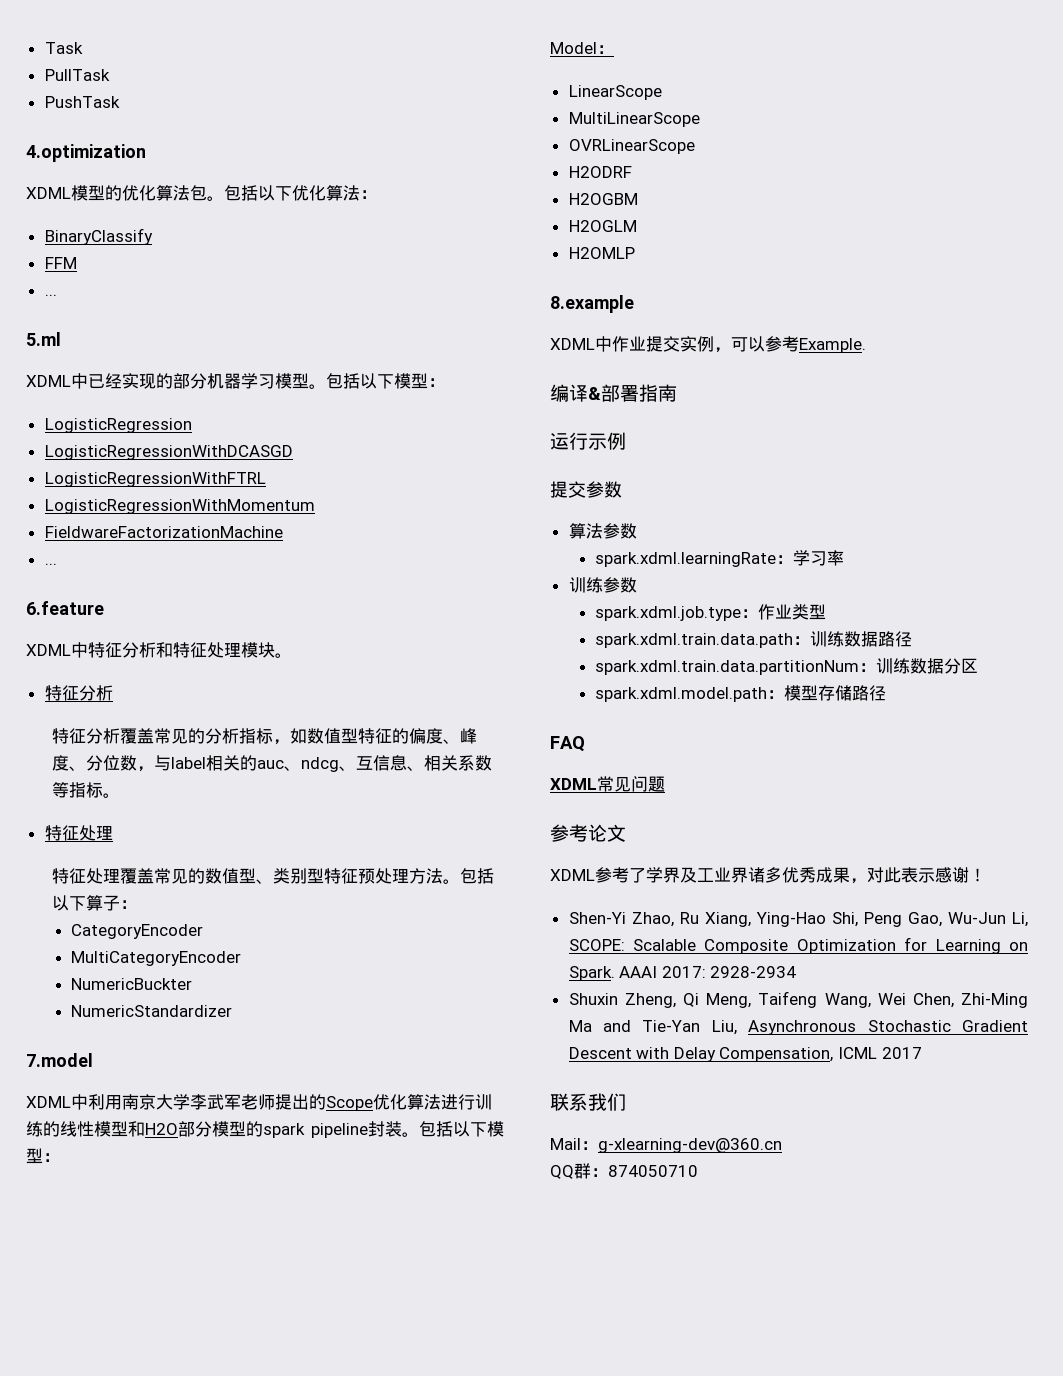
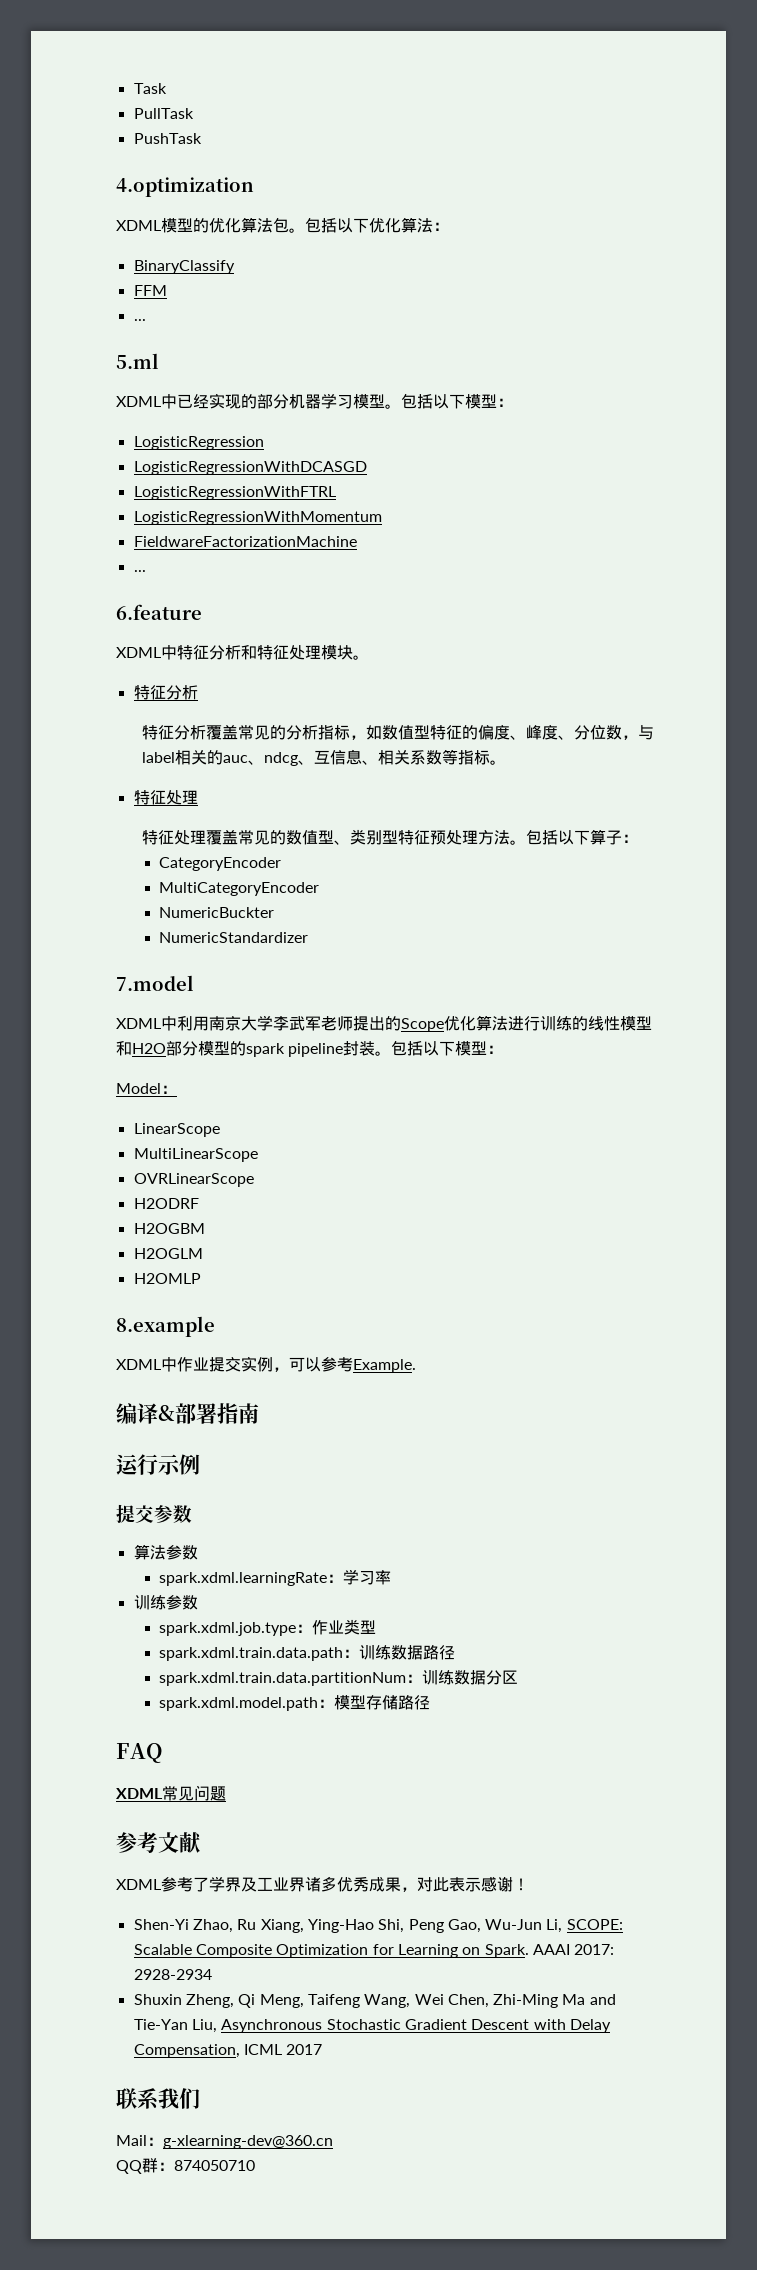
[588,824,607,842] 论 -> (158, 1842) none
(626, 833) none -> [179,1832,202,1853] 献

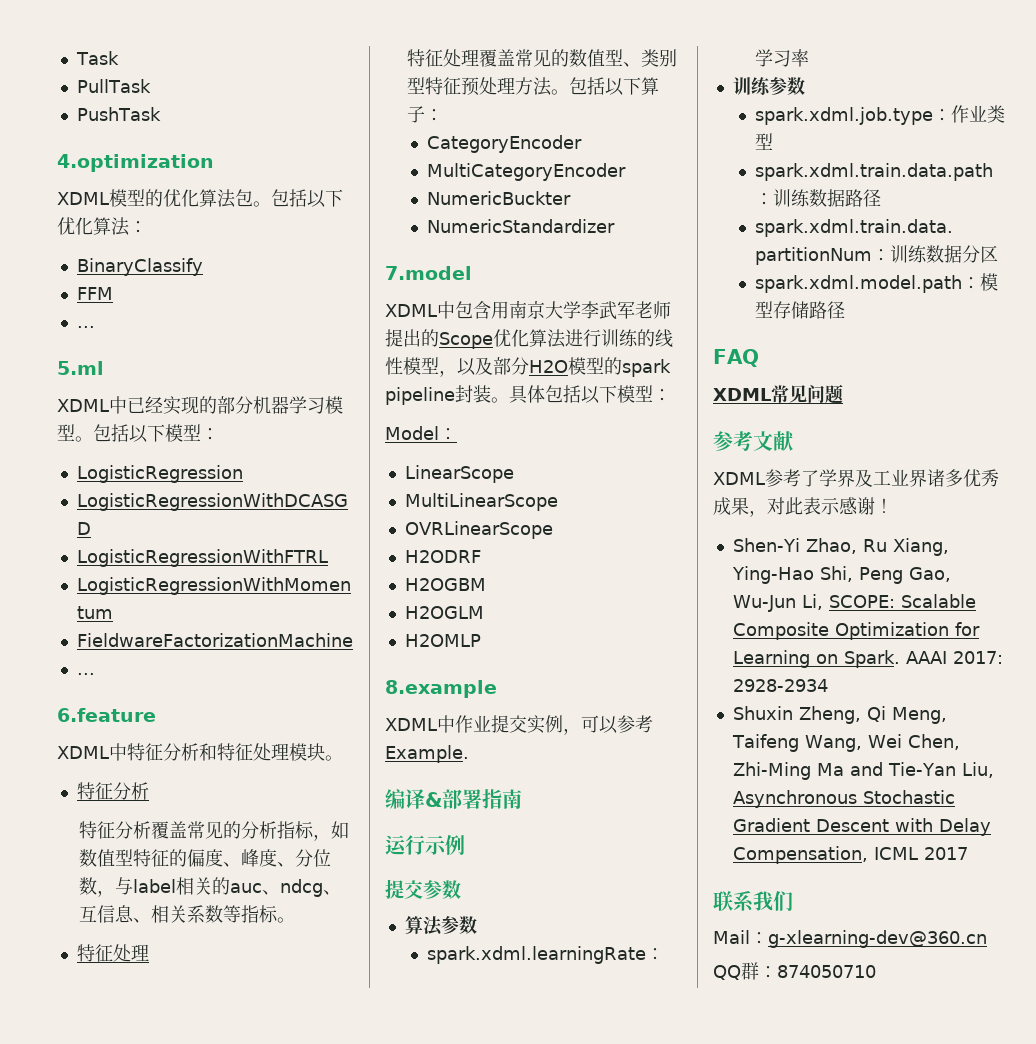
[177,1016,193,1031] 利 -> [455,301,491,319] 包含
[116,1041,198,1056] 和H2O部分 -> [439,357,568,377] ，以及部分H2O
(392, 1053) none -> [509,385,545,404] 具体

